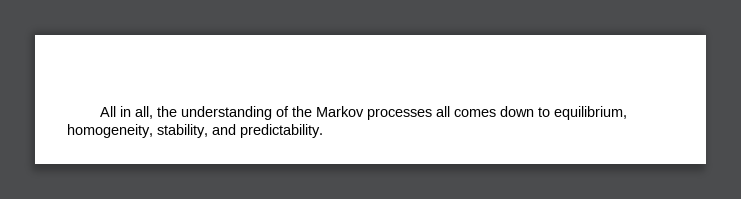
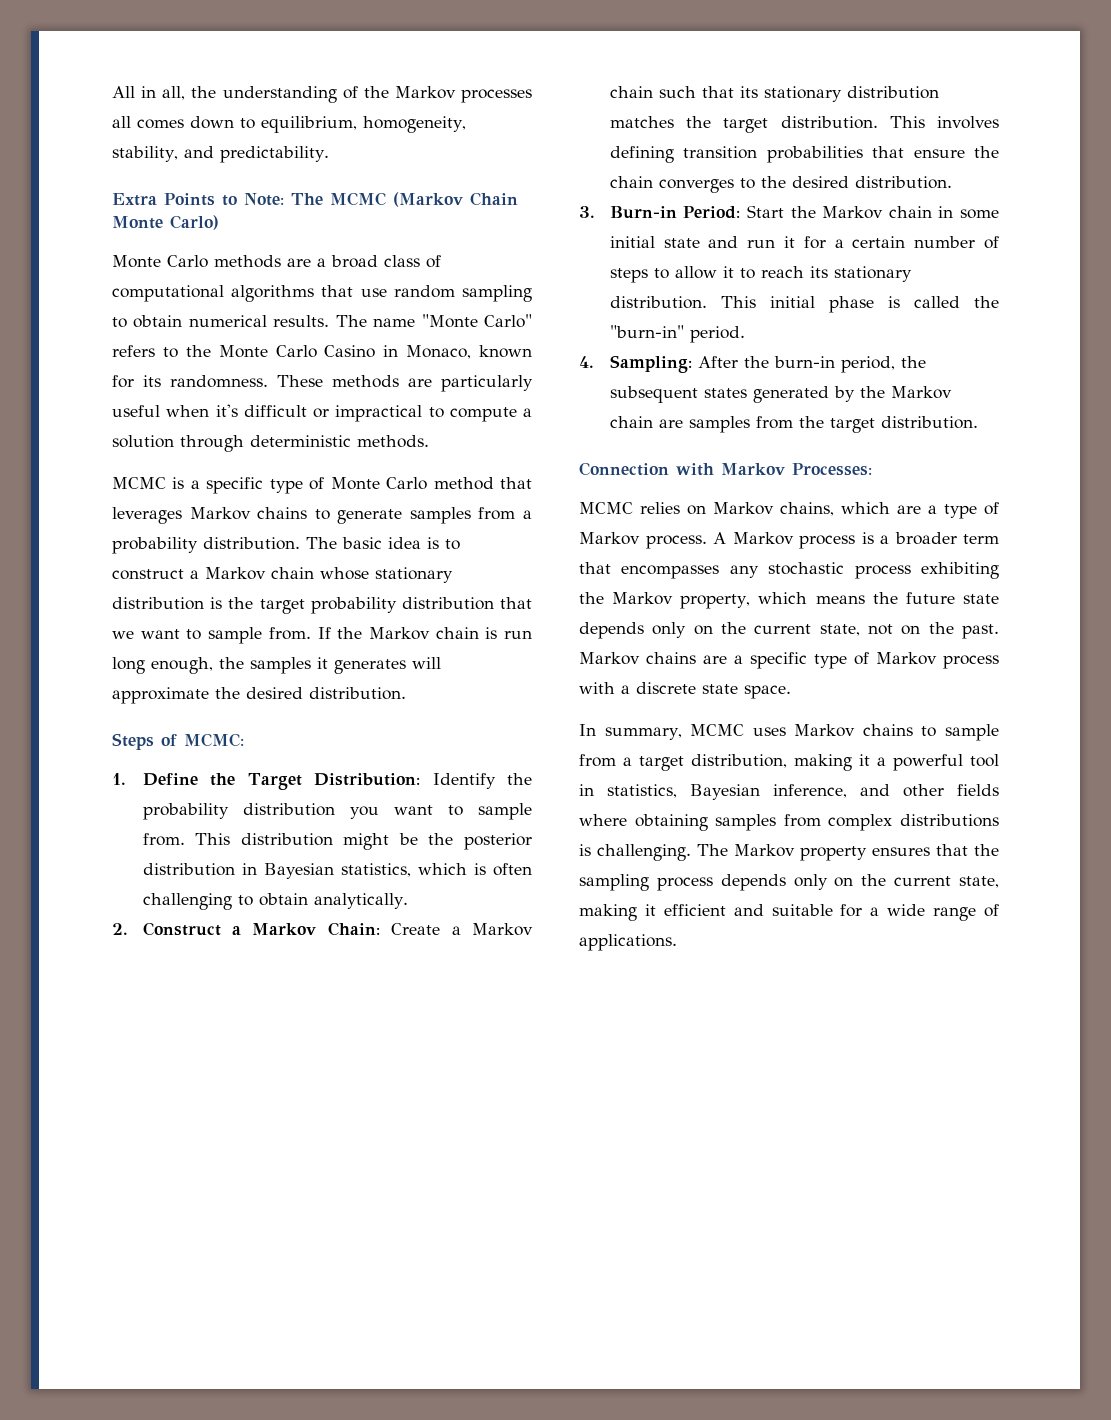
(323, 131) none -> [112,192,518,207] [112,215,219,230] [112,255,441,268] [112,285,532,302] [112,314,532,328] [112,345,532,359] [112,375,533,392] [112,404,532,422] [112,435,429,452] [112,477,532,494] [112,507,532,524] [112,537,460,554] [112,567,453,583] [112,597,532,614] [112,627,532,644] [112,657,441,674] [112,687,406,704] [112,733,244,750] [112,773,532,790] [142,803,532,820] [142,833,532,850] [142,863,532,879] [142,893,408,910] [112,922,533,936] [609,86,939,102] [609,116,999,133] [609,146,999,163] [609,176,952,193] [579,205,999,219] [609,236,999,249] [609,266,912,283] [609,296,999,313] [609,325,745,343] [579,355,926,373] [609,386,952,403] [609,416,978,433] [579,462,872,476] [579,502,999,519] [579,532,999,549] [579,562,999,579] [579,592,999,609] [579,622,999,639] [579,652,999,669] [579,682,791,699] [579,724,999,741] [579,754,999,771] [579,784,999,800] [579,814,999,831] [579,844,999,861] [579,874,999,891] [579,904,1000,921] [579,934,677,951] // Extra Points to Note: The MCMC (Markov Chain Monte Carlo) // Monte Carlo methods are a broad class of computational algorithms that use random sampling to obtain numerical results. The name "Monte Carlo" refers to the Monte Carlo Casino in Monaco, known for its randomness. These methods are particularly useful when it's difficult or impractical to compute a solution through deterministic methods. // MCMC is a specific type of Monte Carlo method that leverages Markov chains to generate samples from a probability distribution. The basic idea is to construct a Markov chain whose stationary distribution is the target probability distribution that we want to sample from. If the Markov chain is run long enough, the samples it generates will approximate the desired distribution. // Steps of MCMC: // 1. Define the Target Distribution: Identify the probability distribution you want to sample from. This distribution might be the posterior distribution in Bayesian statistics, which is often challenging to obtain analytically. // 2. Construct a Markov Chain: Create a Markov chain such that its stationary distribution matches the target distribution. This involves defining transition probabilities that ensure the chain converges to the desired distribution. // 3. Burn-in Period: Start the Markov chain in some initial state and run it for a certain number of steps to allow it to reach its stationary distribution. This initial phase is called the "burn-in" period. // 4. Sampling: After the burn-in period, the subsequent states generated by the Markov chain are samples from the target distribution. // Connection with Markov Processes: // MCMC relies on Markov chains, which are a type of Markov process. A Markov process is a broader term that encompasses any stochastic process exhibiting the Markov property, which means the future state depends only on the current state, not on the past. Markov chains are a specific type of Markov process with a discrete state space. // In summary, MCMC uses Markov chains to sample from a target distribution, making it a powerful tool in statistics, Bayesian inference, and other fields where obtaining samples from complex distributions is challenging. The Markov property ensures that the sampling process depends only on the current state, making it efficient and suitable for a wide range of applications.

